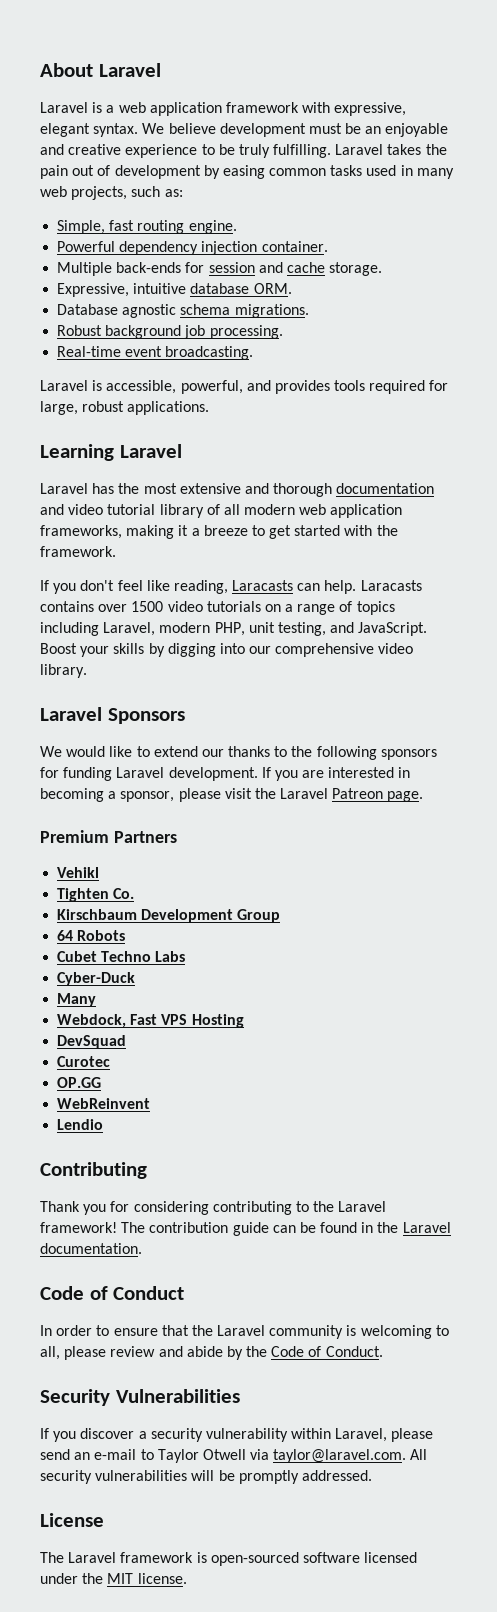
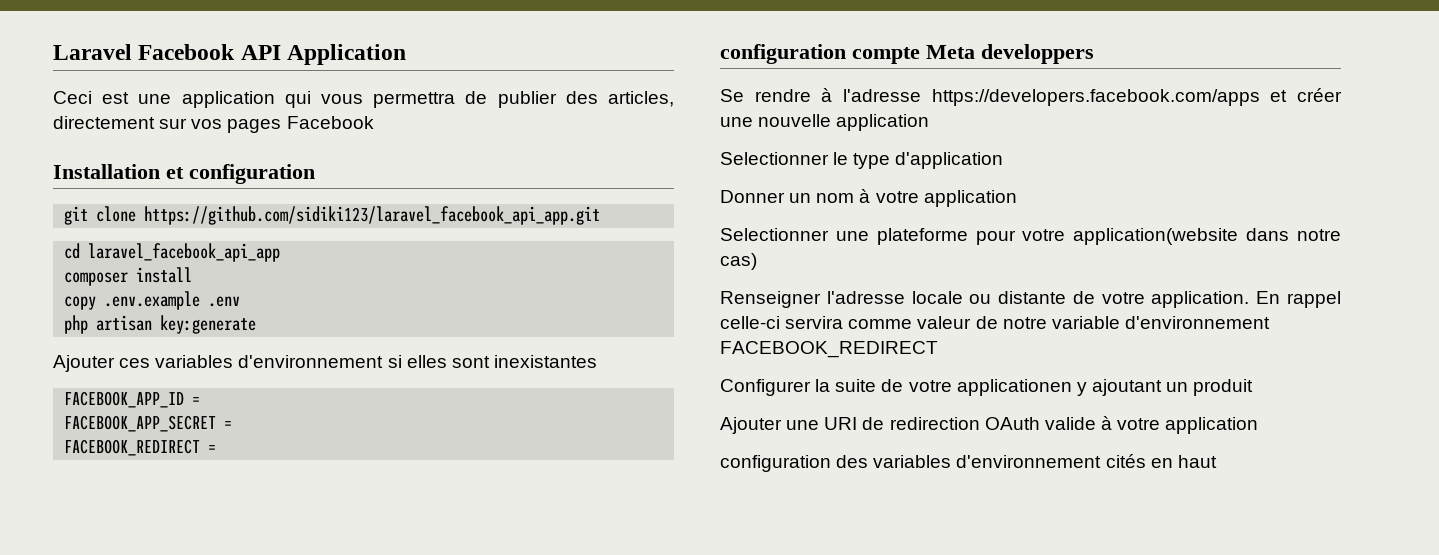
[40,63,161,77] [40,102,407,116] [40,123,449,137] [40,144,447,158] [40,165,454,179] [40,186,183,200] [57,220,237,234] [57,241,328,255] [57,262,383,276] [57,283,292,297] [57,304,309,318] [57,325,283,339] [57,346,254,360] [40,380,449,394] [40,401,210,415] [40,444,182,461] [40,483,435,497] [40,504,403,518] [40,525,398,539] [40,546,116,557] [40,580,422,594] [40,601,395,615] [40,622,428,636] [40,643,414,657] [40,664,87,678] [40,707,185,724] [40,746,437,760] [40,767,411,781] [40,788,424,802] [40,830,177,843] [57,867,100,878] [57,888,135,902] [57,909,281,923] [57,930,126,941] [57,951,186,962] [57,972,136,986] [57,993,97,1007] [57,1014,244,1028] [57,1035,127,1049] [57,1056,111,1067] [57,1077,102,1088] [57,1098,151,1109] [57,1119,104,1130] [40,1162,147,1179] [40,1201,387,1215] [40,1222,451,1236] [40,1243,142,1254] [40,1286,185,1300] [40,1325,449,1339] [40,1346,383,1360] [40,1389,240,1406] [40,1428,434,1442] [40,1449,428,1463] [40,1470,372,1484] [40,1513,104,1527] [40,1552,418,1566] [40,1573,187,1584] About Laravel // Laravel is a web application framework with expressive, elegant syntax. We believe development must be an enjoyable and creative experience to be truly fulfilling. Laravel takes the pain out of development by easing common tasks used in many web projects, such as: // Simple, fast routing engine. // Powerful dependency injection container. // Multiple back-ends for session and cache storage. // Expressive, intuitive database ORM. // Database agnostic schema migrations. // Robust background job processing. // Real-time event broadcasting. // Laravel is accessible, powerful, and provides tools required for large, robust applications. // Learning Laravel // Laravel has the most extensive and thorough documentation and video tutorial library of all modern web application frameworks, making it a breeze to get started with the framework. // If you don't feel like reading, Laracasts can help. Laracasts contains over 1500 video tutorials on a range of topics including Laravel, modern PHP, unit testing, and JavaScript. Boost your skills by digging into our comprehensive video library. // Laravel Sponsors // We would like to extend our thanks to the following sponsors for funding Laravel development. If you are interested in becoming a sponsor, please visit the Laravel Patreon page. // Premium Partners // Vehikl // Tighten Co. // Kirschbaum Development Group // 64 Robots // Cubet Techno Labs // Cyber-Duck // Many // Webdock, Fast VPS Hosting // DevSquad // Curotec // OP.GG // WebReinvent // Lendio // Contributing // Thank you for considering contributing to the Laravel framework! The contribution guide can be found in the Laravel documentation. // Code of Conduct // In order to ensure that the Laravel community is welcoming to all, please review and abide by the Code of Conduct. // Security Vulnerabilities // If you discover a security vulnerability within Laravel, please send an e-mail to Taylor Otwell via taylor@laravel.com. All security vulnerabilities will be promptly addressed. // License // The Laravel framework is open-sourced software licensed under the MIT license. -> [53,44,407,65] [53,91,675,108] [53,116,374,133] [53,164,315,184] [64,206,601,225] [64,243,281,262] [64,267,193,286] [64,291,241,310] [64,315,257,334] [53,355,597,372] [64,391,201,408] [64,415,233,432] [64,439,217,456] [720,44,1094,64] [720,88,1342,106] [720,114,930,131] [720,152,1004,169] [720,189,1017,207] [720,228,1341,245] [720,253,757,270] [720,291,1341,308] [720,316,1270,329] [720,341,938,358] [720,379,1254,396] [720,416,1259,434] [720,454,1217,472] Laravel Facebook API Application // Ceci est une application qui vous permettra de publier des articles, directement sur vos pages Facebook // Installation et configuration // git clone https://github.com/sidiki123/laravel_facebook_api_app.git // cd laravel_facebook_api_app // composer install // copy .env.example .env // php artisan key:generate // Ajouter ces variables d'environnement si elles sont inexistantes // FACEBOOK_APP_ID = // FACEBOOK_APP_SECRET = // FACEBOOK_REDIRECT = // configuration compte Meta developpers // Se rendre à l'adresse https://developers.facebook.com/apps et créer une nouvelle application // Selectionner le type d'application // Donner un nom à votre application // Selectionner une plateforme pour votre application(website dans notre cas) // Renseigner l'adresse locale ou distante de votre application. En rappel celle-ci servira comme valeur de notre variable d'environnement FACEBOOK_REDIRECT // Configurer la suite de votre applicationen y ajoutant un produit // Ajouter une URI de redirection OAuth valide à votre application // configuration des variables d'environnement cités en haut

